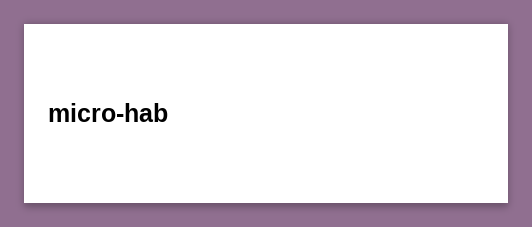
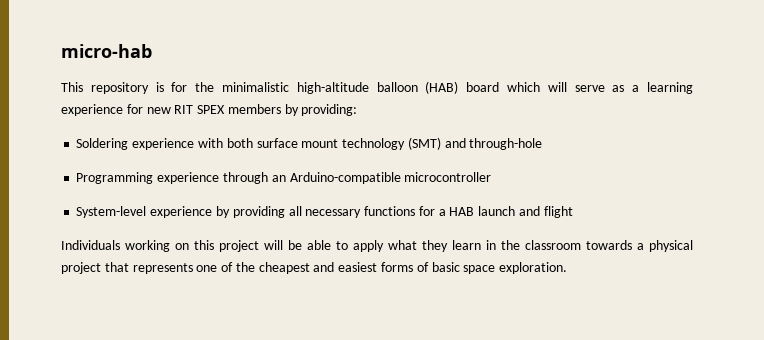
(168, 112) none -> [61,81,693,94] [61,104,358,116] [76,137,543,150] [76,172,492,184] [76,206,573,218] [61,240,693,252] [61,262,568,274] // This repository is for the minimalistic high-altitude balloon (HAB) board which will serve as a learning experience for new RIT SPEX members by providing: // Soldering experience with both surface mount technology (SMT) and through-hole // Programming experience through an Arduino-compatible microcontroller // System-level experience by providing all necessary functions for a HAB launch and flight // Individuals working on this project will be able to apply what they learn in the classroom towards a physical project that represents one of the cheapest and easiest forms of basic space exploration.

